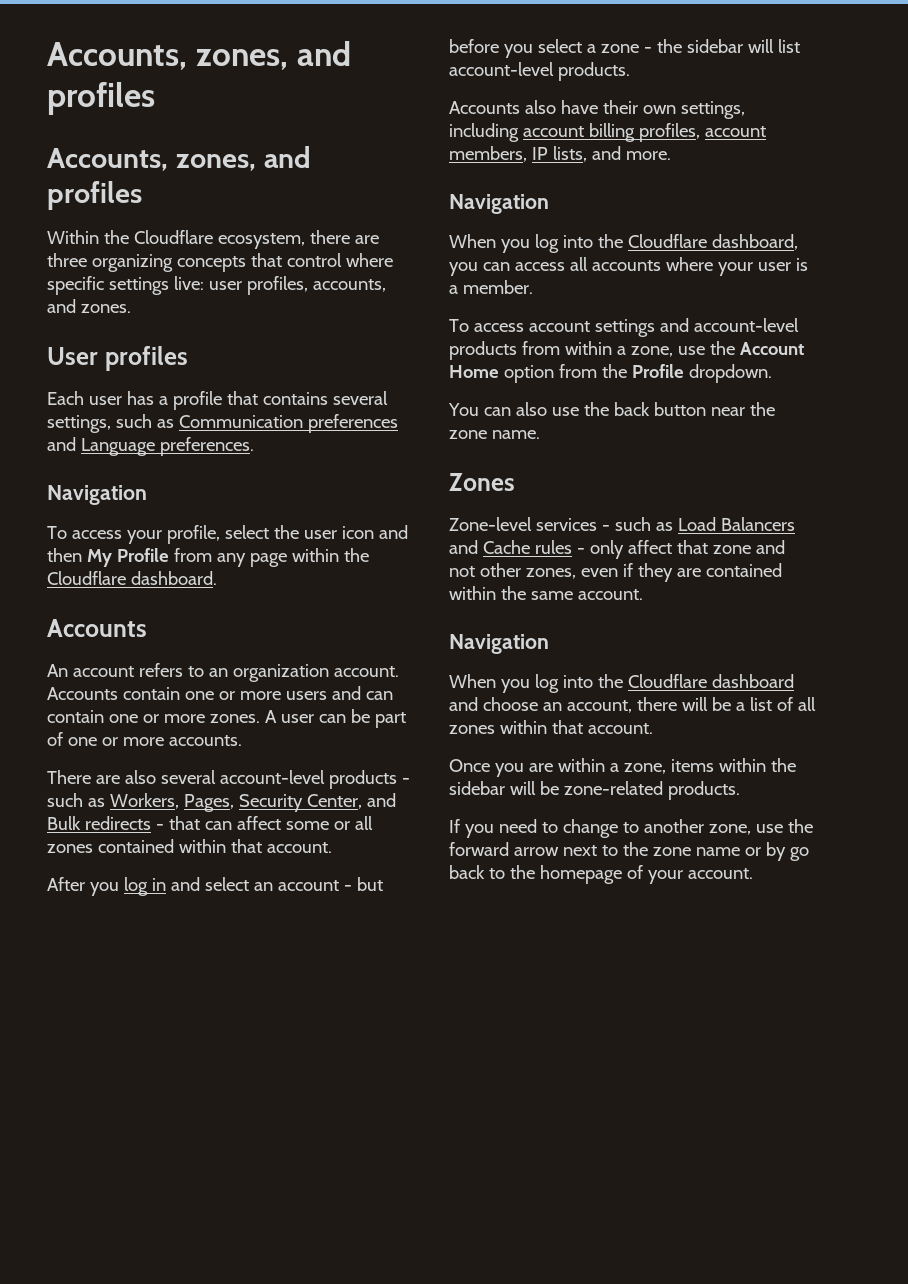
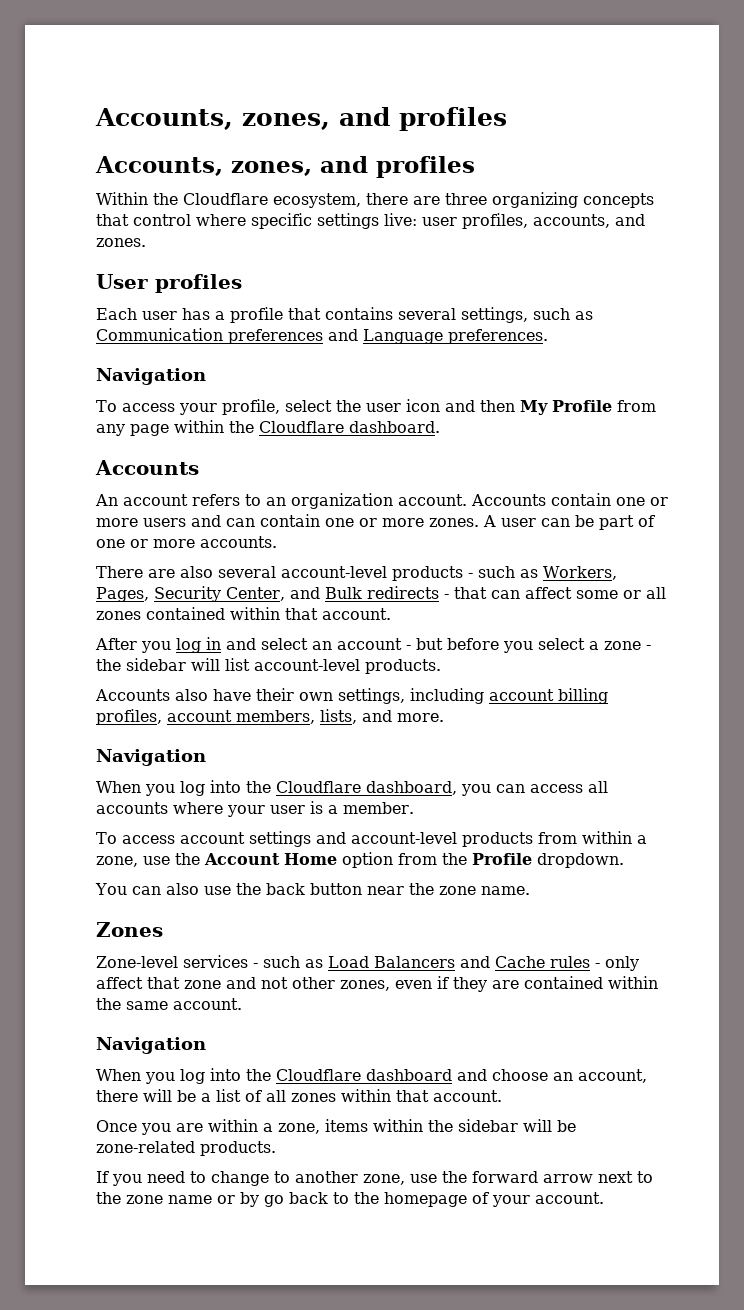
[531,147,548,160] IP -> (315, 717) none

